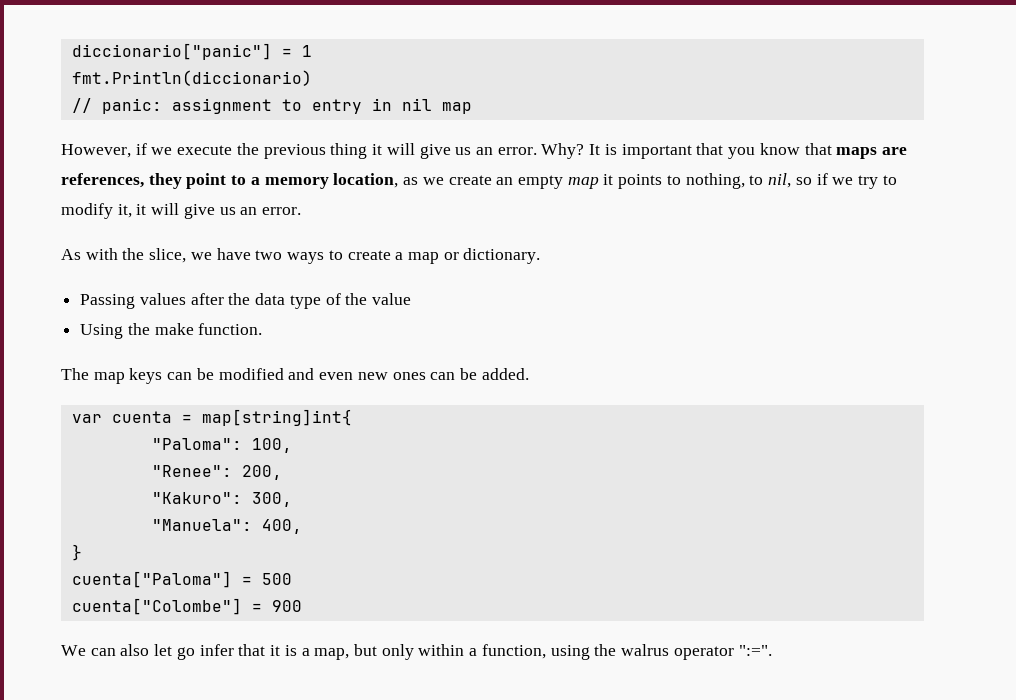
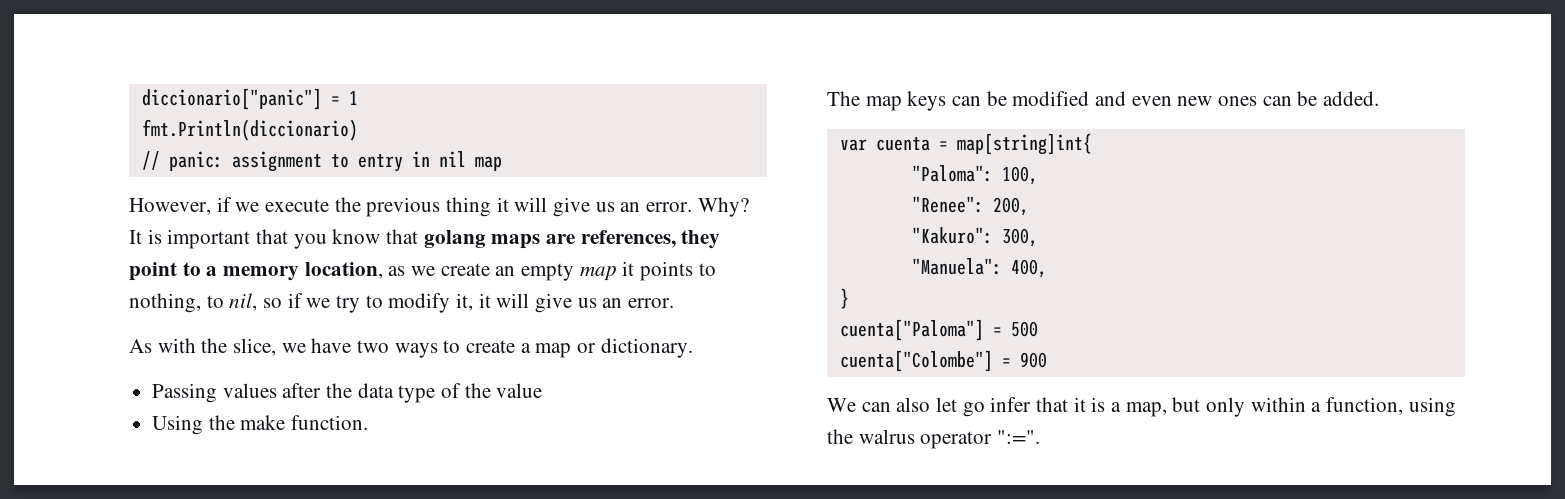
(832, 149) none -> [423,230,486,248] golang

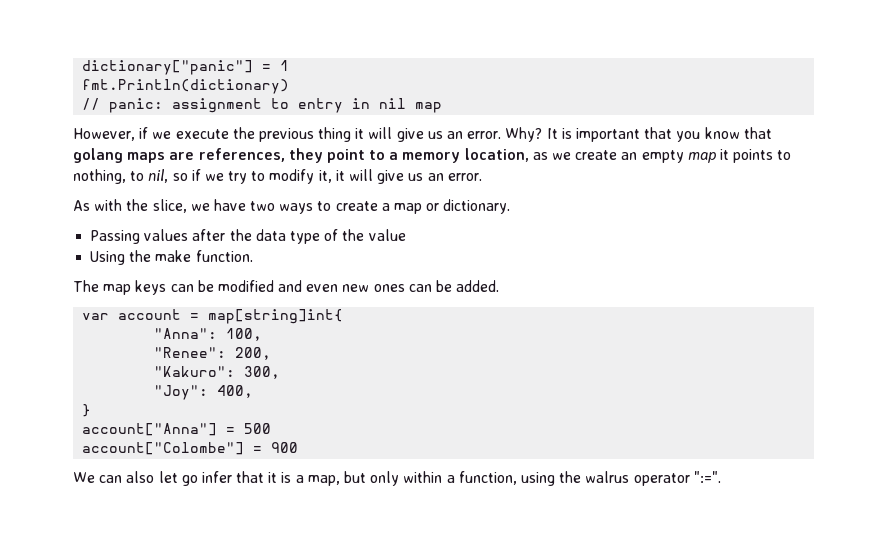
[141,88,322,110] diccionario["panic"] -> [82,60,254,75] dictionary["panic"]
[141,119,358,141] fmt.Println(diccionario) -> [82,79,290,94] fmt.Println(dictionary)
[875,137,930,151] cuenta -> [118,309,182,320] account
[911,165,993,182] "Paloma": -> [154,328,218,339] "Anna":
[911,258,1002,275] "Manuela": -> [154,385,209,400] "Joy":
[839,319,984,341] cuenta["Paloma"] -> [82,423,218,436] account["Anna"]
[839,350,993,372] cuenta["Colombe"] -> [82,442,245,455] account["Colombe"]

